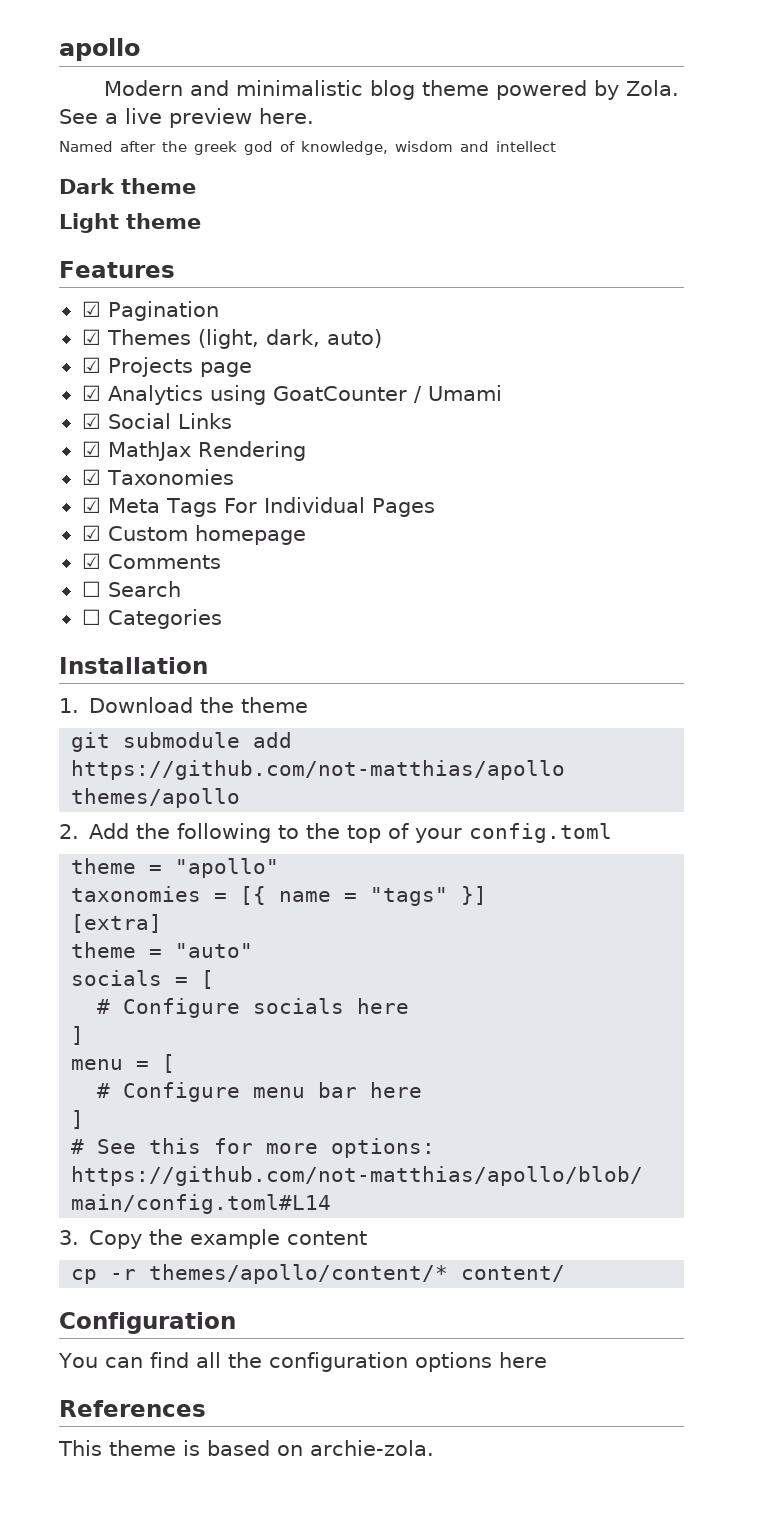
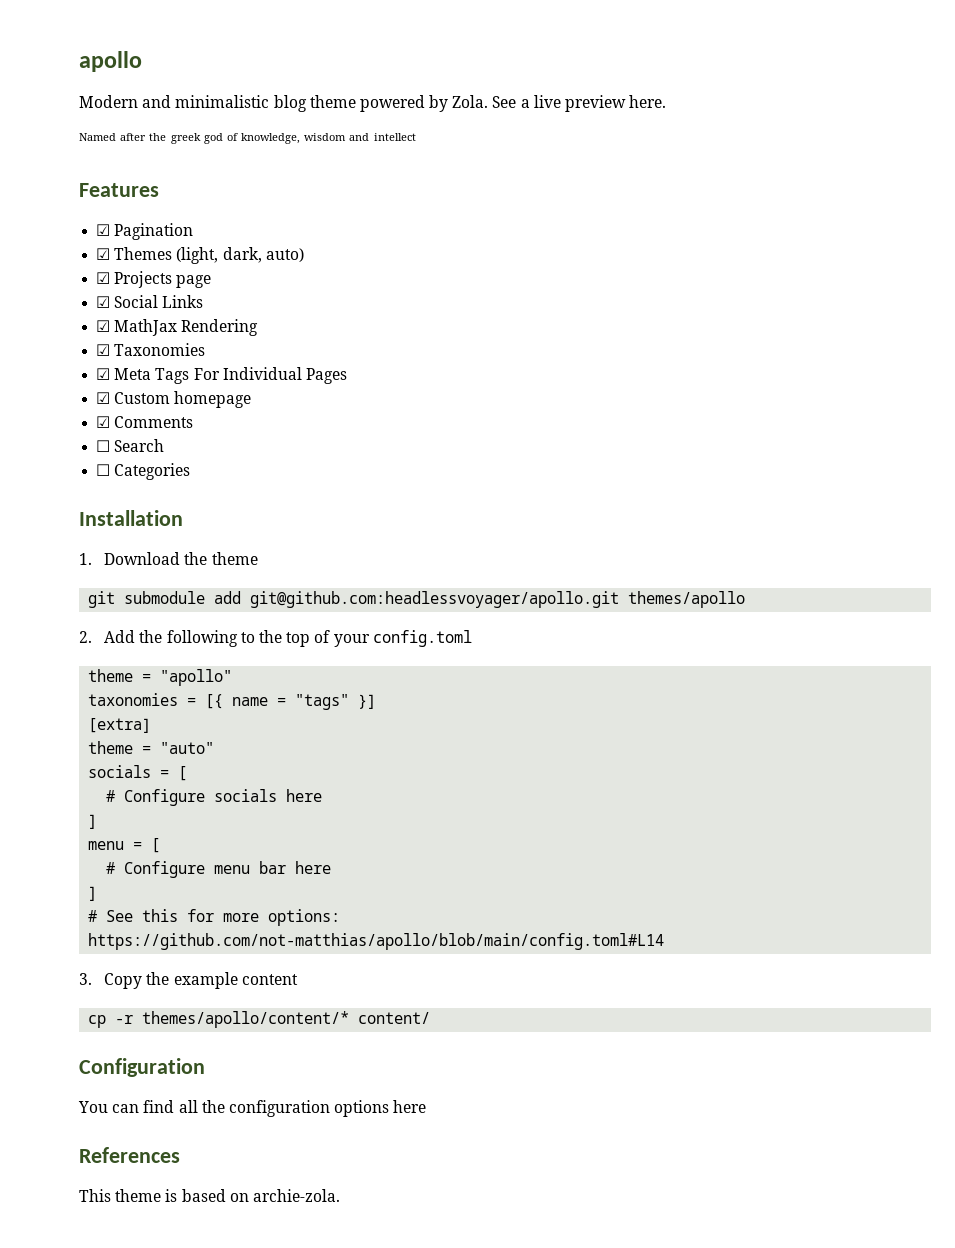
[59,178,196,194] [59,213,201,233] // Dark theme // Light theme -> (416, 137) none
[81,385,502,405] // ☑ Analytics using GoatCounter / Umami -> (212, 281) none
[71,760,566,780] https://github.com/not-matthias/apollo -> [250,591,620,608] git@github.com:headlessvoyager/apollo.git

